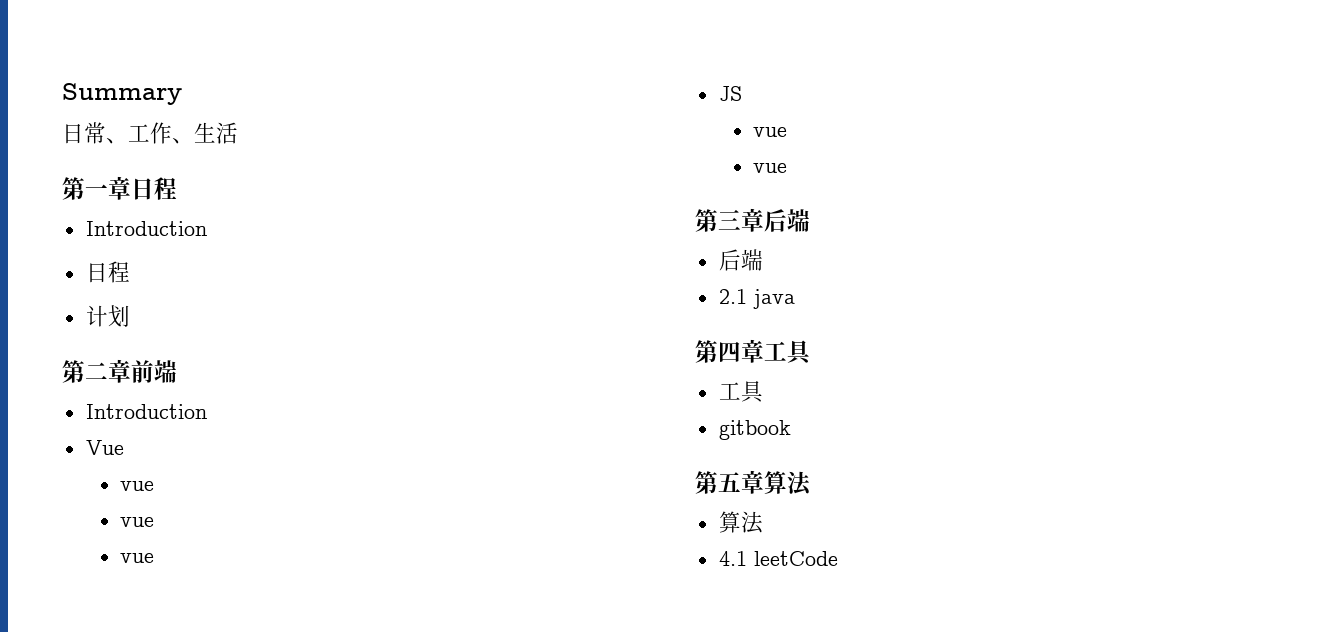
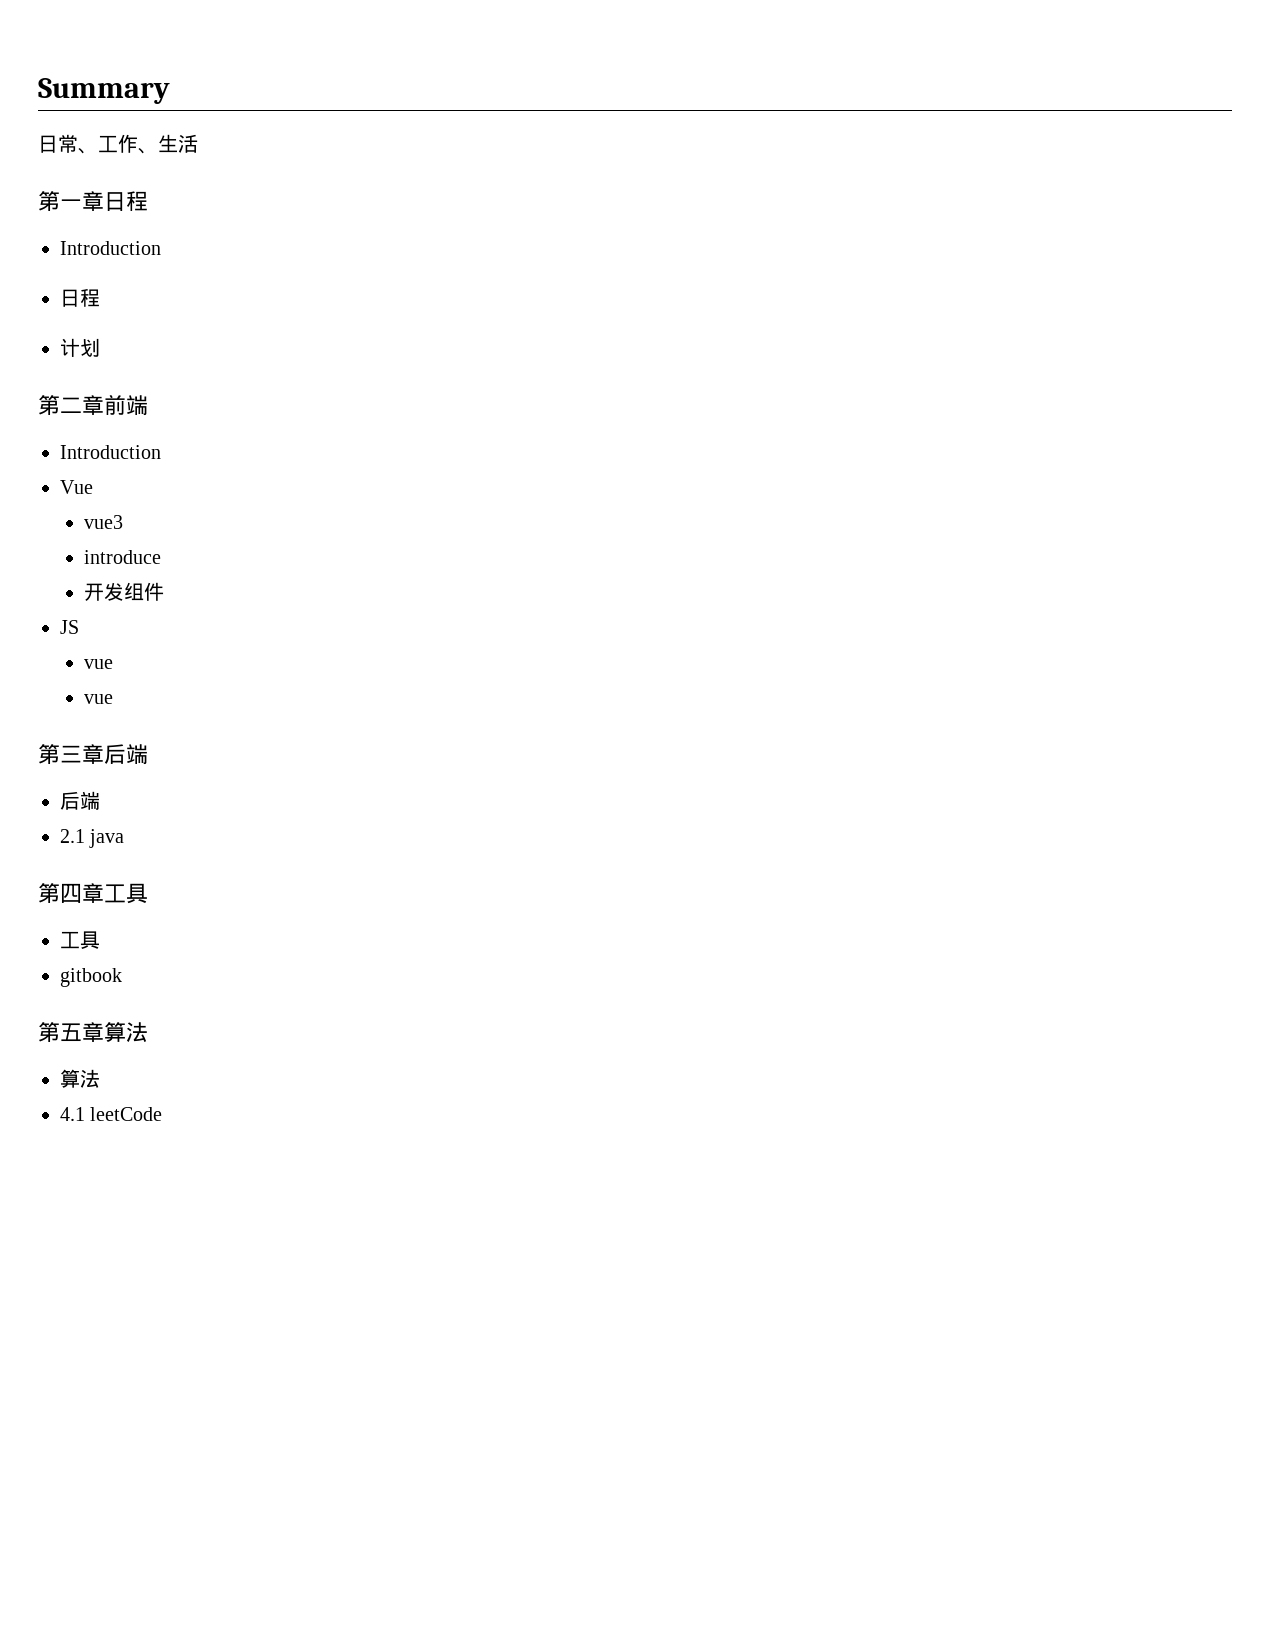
[119,481,154,491] [119,517,154,527] [119,553,154,563] vue // vue // vue -> [83,515,123,529] [83,550,161,564] [83,582,164,601] vue3 // introduce // 开发组件

